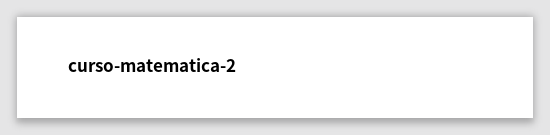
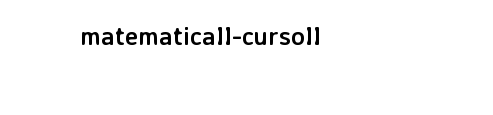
[68,58,236,72] curso-matematica-2 -> [80,27,321,45] matematicaII-cursoII

